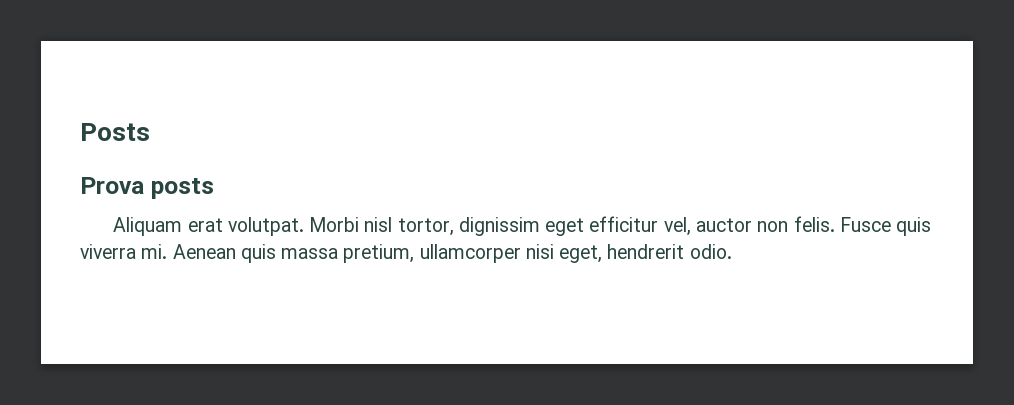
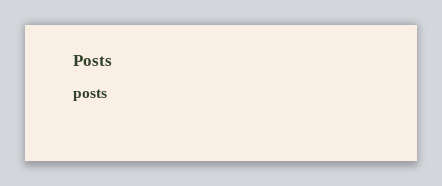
[80,177,144,194] Prova -> (112, 60) none
[113,216,932,236] [80,244,732,263] // Aliquam erat volutpat. Morbi nisl tortor, dignissim eget efficitur vel, auctor non felis. Fusce quis viverra mi. Aenean quis massa pretium, ullamcorper nisi eget, hendrerit odio. -> (107, 95) none

